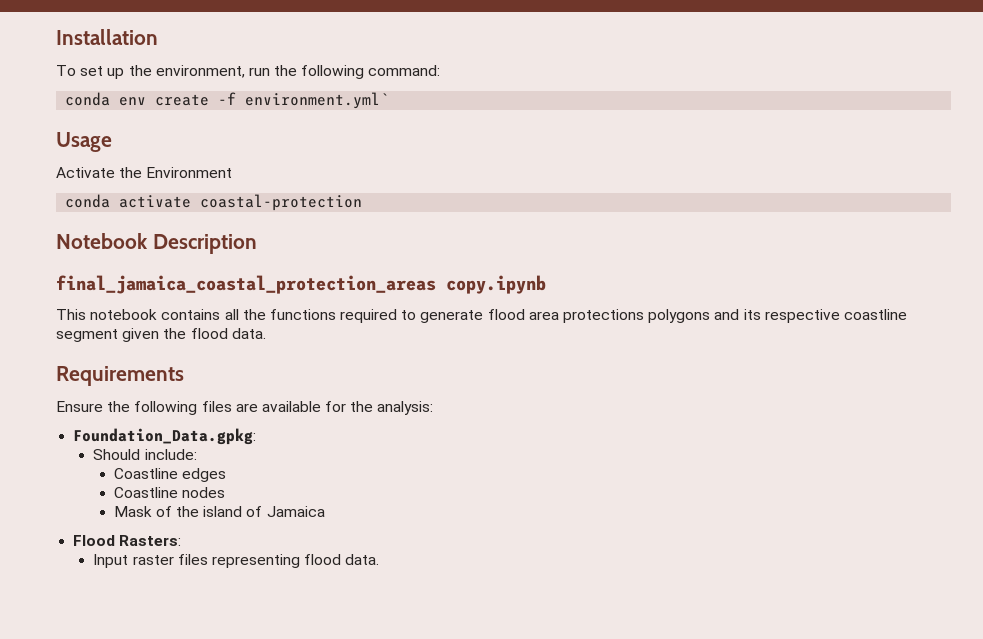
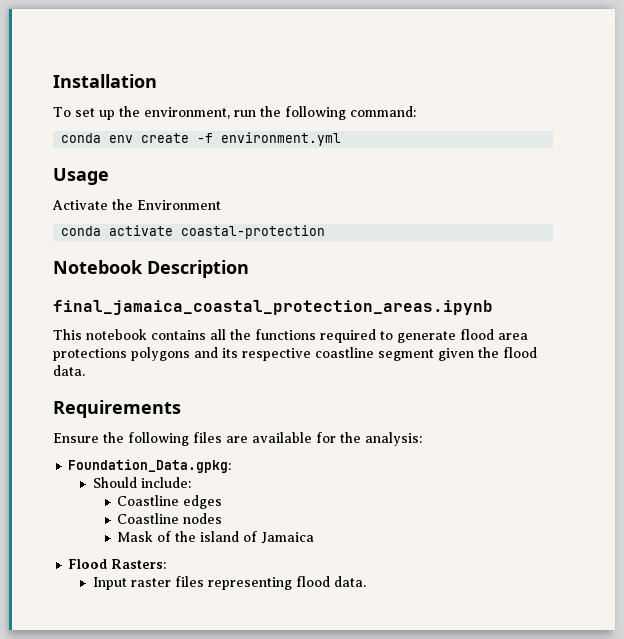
[245,92,390,109] environment.yml` -> [221,132,342,146] environment.yml
[56,275,546,294] final_jamaica_coastal_protection_areas copy.ipynb -> [53,300,493,315] final_jamaica_coastal_protection_areas.ipynb

